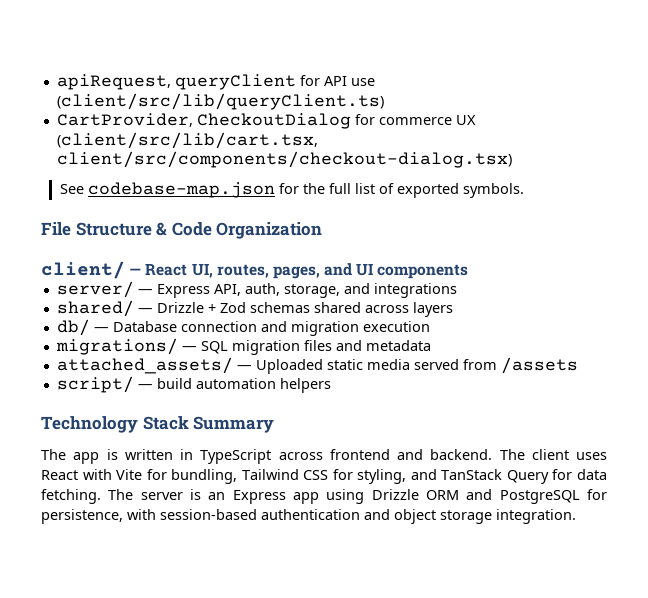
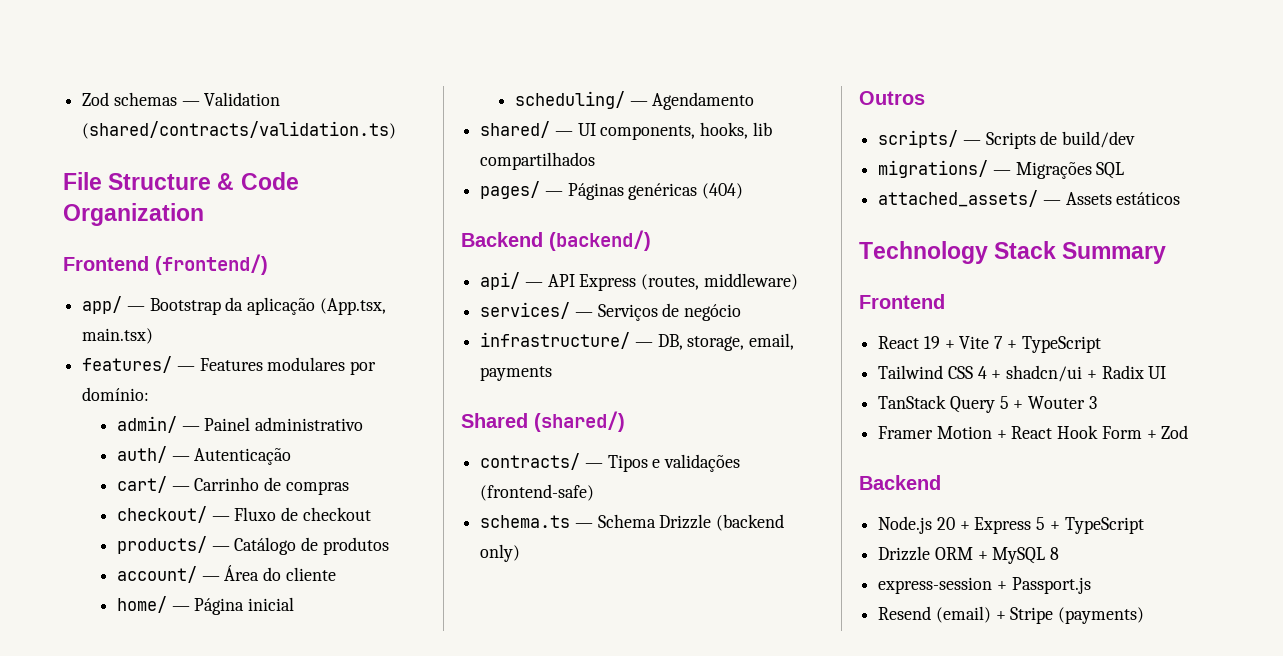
[56,74,375,90] [56,93,384,110] [56,113,476,129] [56,132,318,149] [56,151,512,168] [59,182,524,198] apiRequest, queryClient for API use (client/src/lib/queryClient.ts) // CartProvider, CheckoutDialog for commerce UX (client/src/lib/cart.tsx, client/src/components/checkout-dialog.tsx) // See codebase-map.json for the full list of exported symbols. -> [82,92,281,106] [82,121,397,139] Zod schemas — Validation (shared/contracts/validation.ts)
[41,261,469,279] [56,281,457,298] [56,300,453,317] [56,319,430,336] client/ — React UI, routes, pages, and UI components // server/ — Express API, auth, storage, and integrations // shared/ — Drizzle + Zod schemas shared across layers // db/ — Database connection and migration execution -> [63,254,268,275] [82,296,386,315] [82,328,154,344] [82,356,377,375] [82,387,150,401] [116,416,364,433] [116,446,292,465] [116,476,349,495] [116,506,371,523] [116,536,389,555] [116,565,336,583] [116,596,295,615] [514,91,755,110] [480,121,772,140] [480,152,596,170] [480,181,744,200] [461,230,651,251] [480,272,798,291] [480,302,742,321] [480,332,795,351] [480,366,553,381] [461,411,625,432] [480,453,741,472] [480,484,595,501] [480,514,785,531] [480,544,521,562] [859,91,925,105] [878,130,1136,149] Frontend (frontend/) // app/ — Bootstrap da aplicação (App.tsx, main.tsx) // features/ — Features modulares por domínio: // admin/ — Painel administrativo // auth/ — Autenticação // cart/ — Carrinho de compras // checkout/ — Fluxo de checkout // products/ — Catálogo de produtos // account/ — Área do cliente // home/ — Página inicial // scheduling/ — Agendamento // shared/ — UI components, hooks, lib compartilhados // pages/ — Páginas genéricas (404) // Backend (backend/) // api/ — API Express (routes, middleware) // services/ — Serviços de negócio // infrastructure/ — DB, storage, email, payments // Shared (shared/) // contracts/ — Tipos e validações (frontend-safe) // schema.ts — Schema Drizzle (backend only) // Outros // scripts/ — Scripts de build/dev
(197, 348) none -> [1015,162,1092,179] Migrações
[231,340,431,355] [56,357,578,374] [56,376,331,393] [41,416,275,433] [41,449,607,464] [41,469,608,484] [41,489,607,504] [41,509,576,524] migration files and metadata // attached_assets/ — Uploaded static media served from /assets // script/ — build automation helpers // Technology Stack Summary // The app is written in TypeScript across frontend and backend. The client uses React with Vite for bundling, Tailwind CSS for styling, and TanStack Query for data fetching. The server is an Express app using Drizzle ORM and PostgreSQL for persistence, with session-based authentication and object storage integration. -> [878,190,1181,207] [859,241,1167,264] [859,294,945,309] [878,336,1101,353] [878,365,1167,382] [878,395,1097,413] [878,425,1189,439] [859,475,941,490] [878,516,1144,534] [878,546,1060,564] [878,577,1091,594] [878,606,1145,624] // attached_assets/ — Assets estáticos // Technology Stack Summary // Frontend // React 19 + Vite 7 + TypeScript // Tailwind CSS 4 + shadcn/ui + Radix UI // TanStack Query 5 + Wouter 3 // Framer Motion + React Hook Form + Zod // Backend // Node.js 20 + Express 5 + TypeScript // Drizzle ORM + MySQL 8 // express-session + Passport.js // Resend (email) + Stripe (payments)

